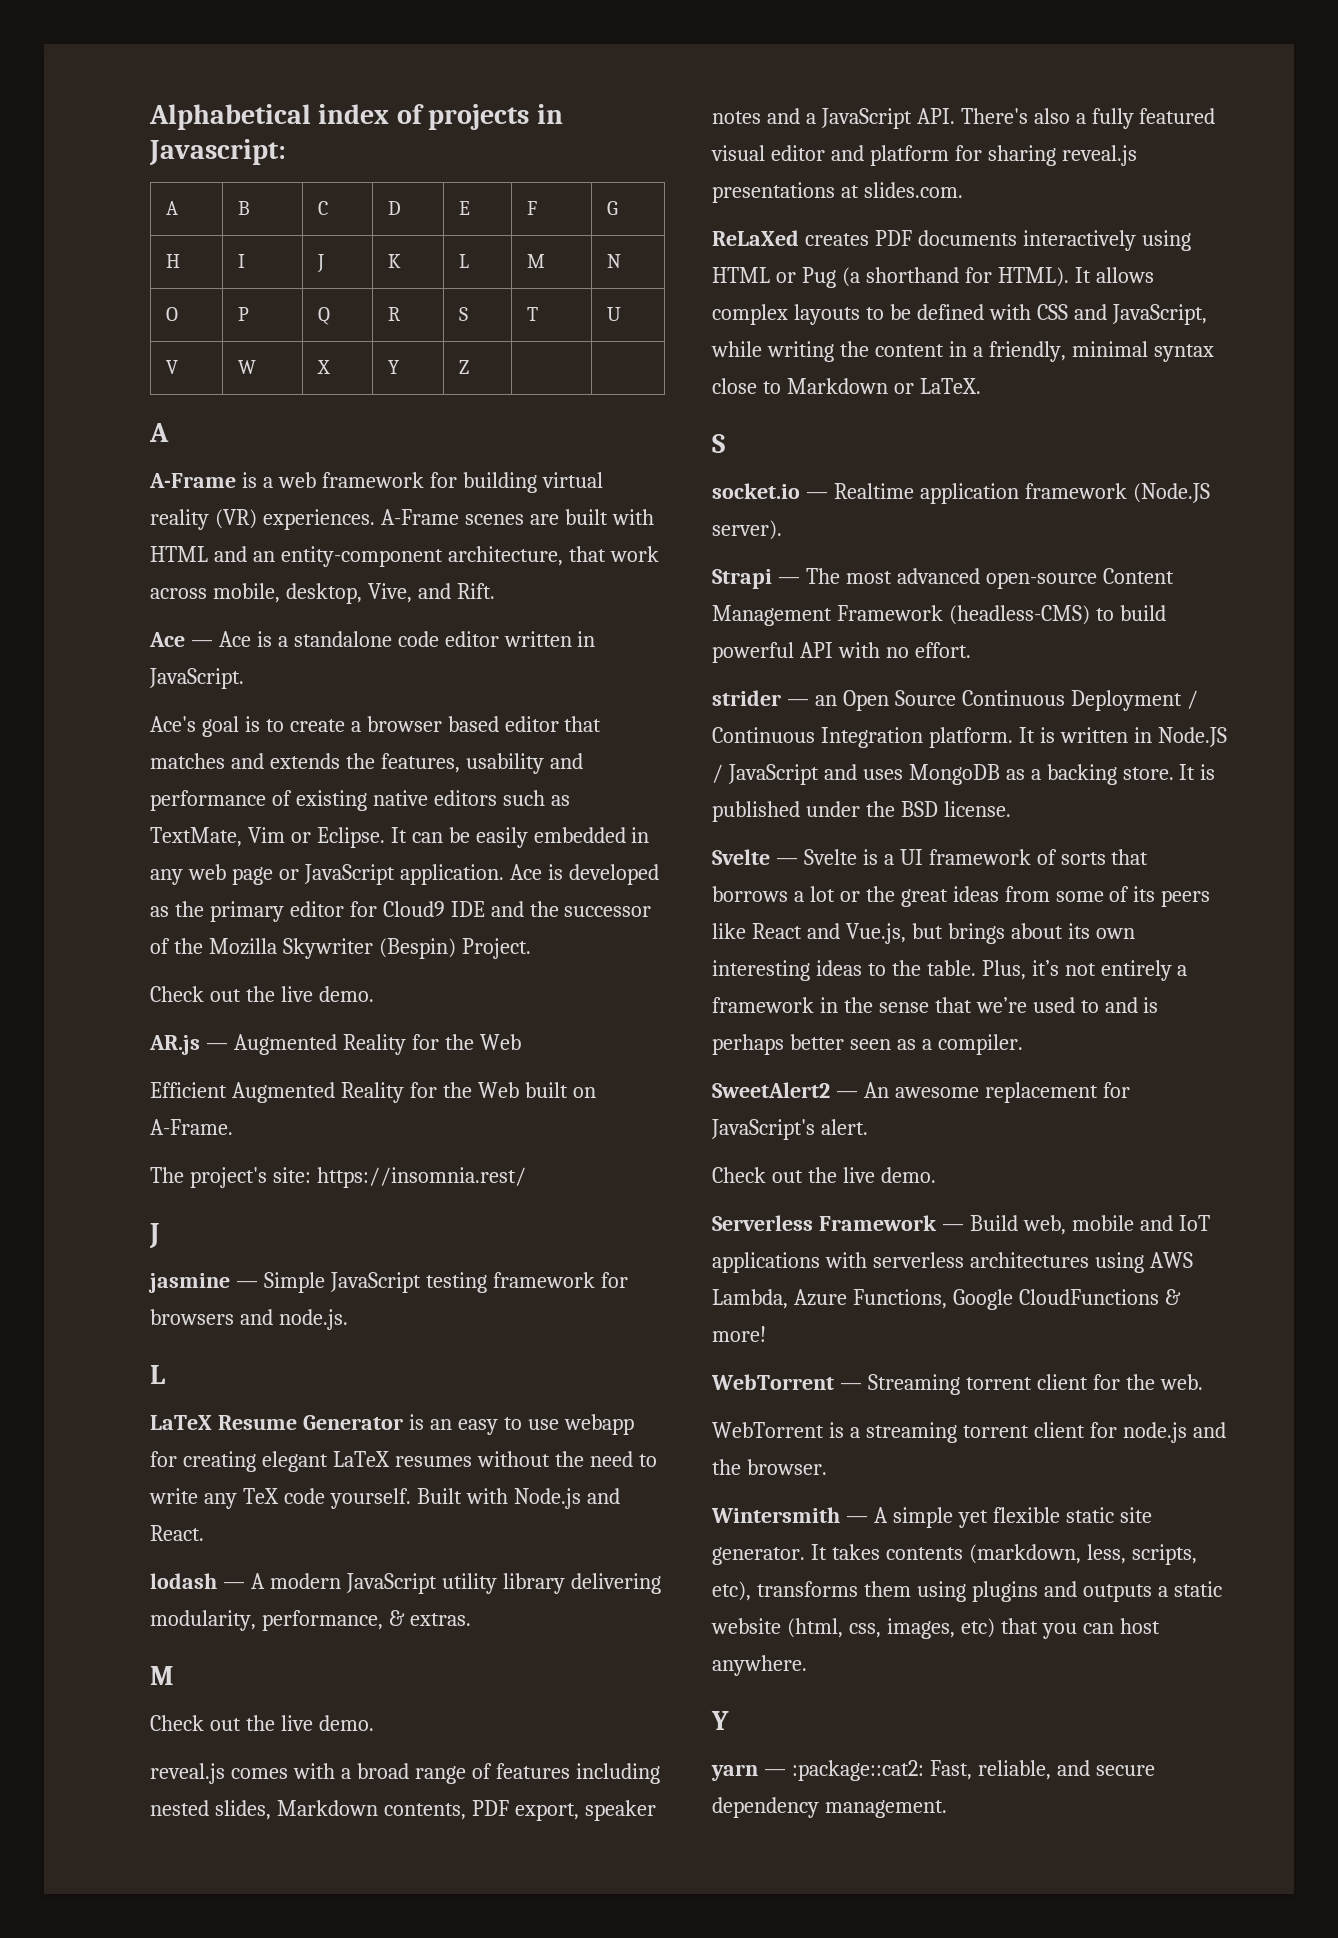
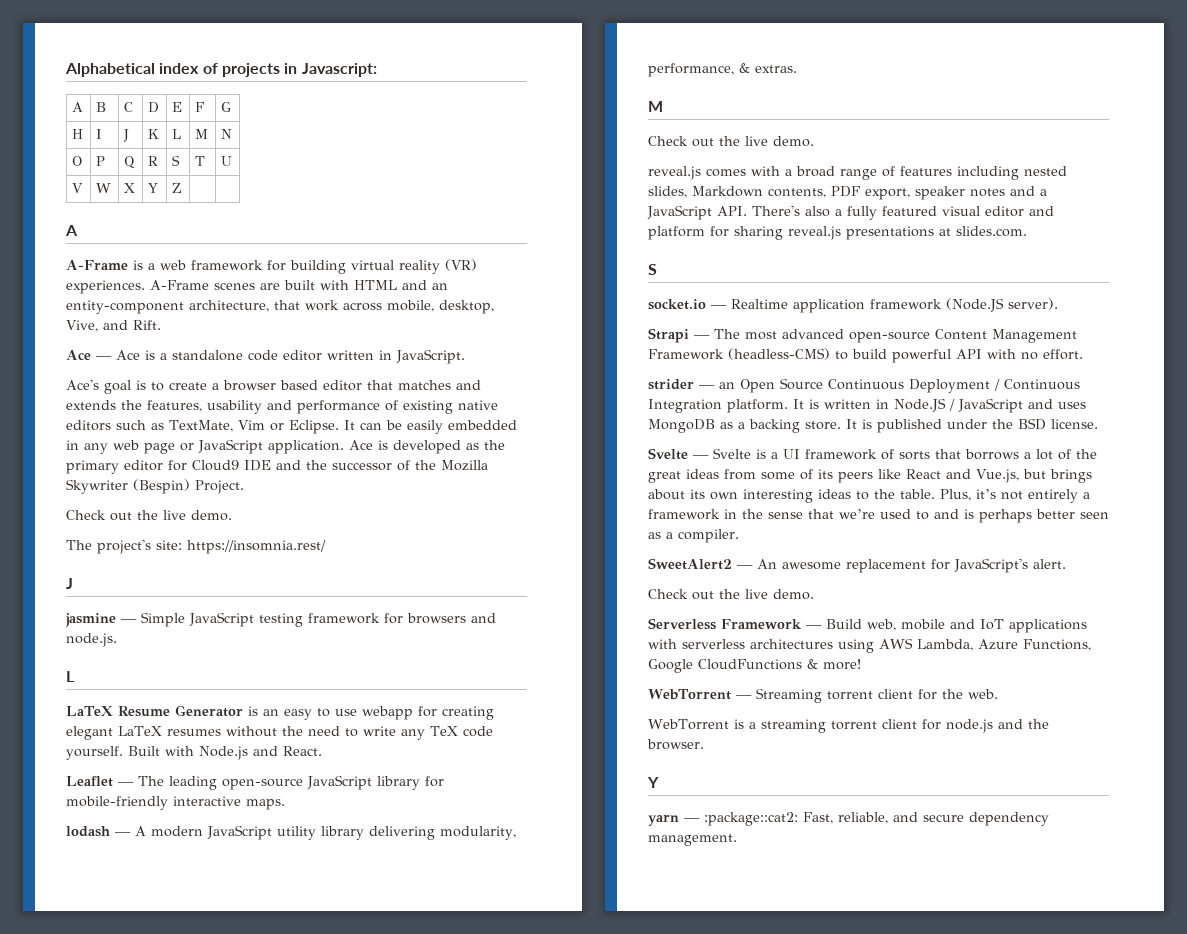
[149,1034,521,1055] [150,1082,596,1103] [150,1119,233,1135] // AR.js — Augmented Reality for the Web // Efficient Augmented Reality for the Web built on A-Frame. -> (232, 515) none
(204, 1533) none -> [66,775,444,790] [66,796,285,810] // Leaflet — The leading open-source JavaScript library for mobile-friendly interactive maps.
[712,230,1191,251] [712,267,1154,288] [712,304,1207,325] [711,341,1214,362] [712,378,981,394] // ReLaXed creates PDF documents interactively using HTML or Pug (a shorthand for HTML). It allows complex layouts to be defined with CSS and JavaScript, while writing the content in a friendly, minimal syntax close to Markdown or LaTeX. -> (1027, 231) none
[839,891,860,902] or -> [1058,449,1071,460] of
[711,1507,1152,1528] [712,1544,1197,1565] [712,1581,1222,1602] [711,1618,1160,1639] [712,1655,807,1676] // Wintersmith — A simple yet flexible static site generator. It takes contents (markdown, less, scripts, etc), transforms them using plugins and outputs a static website (html, css, images, etc) that you can host anywhere. -> (704, 744) none

